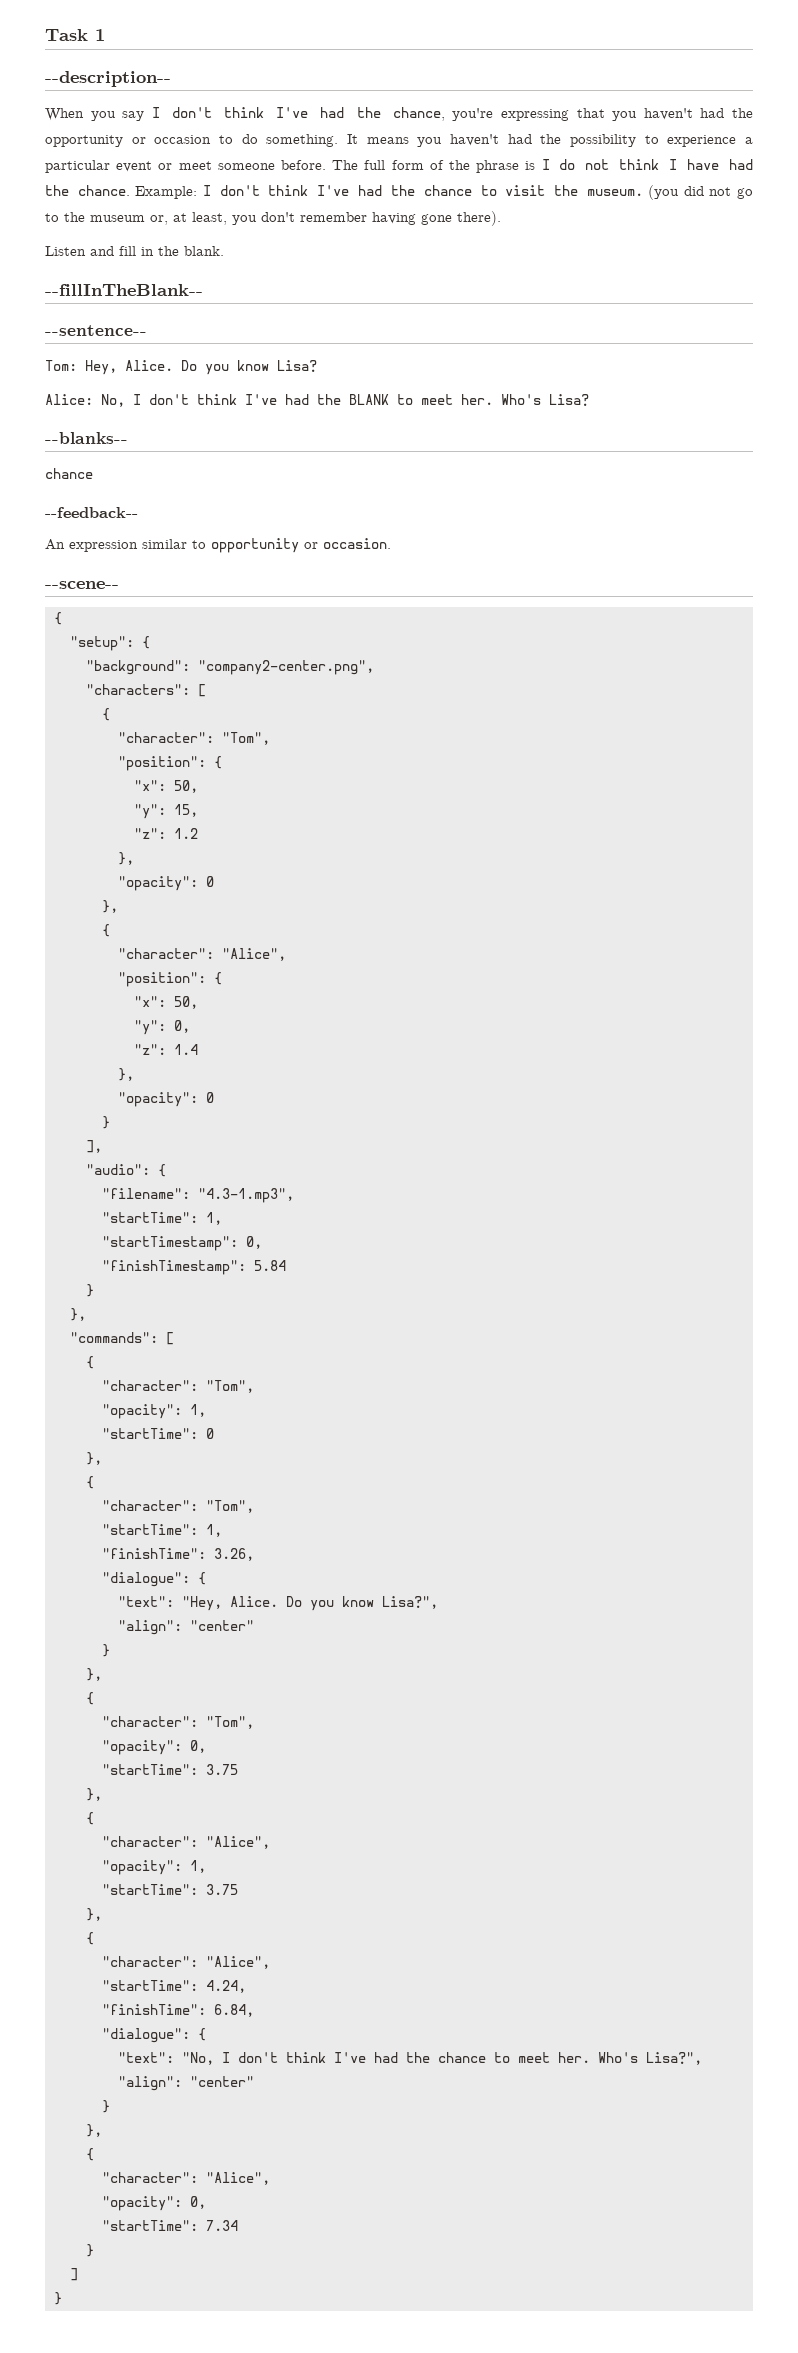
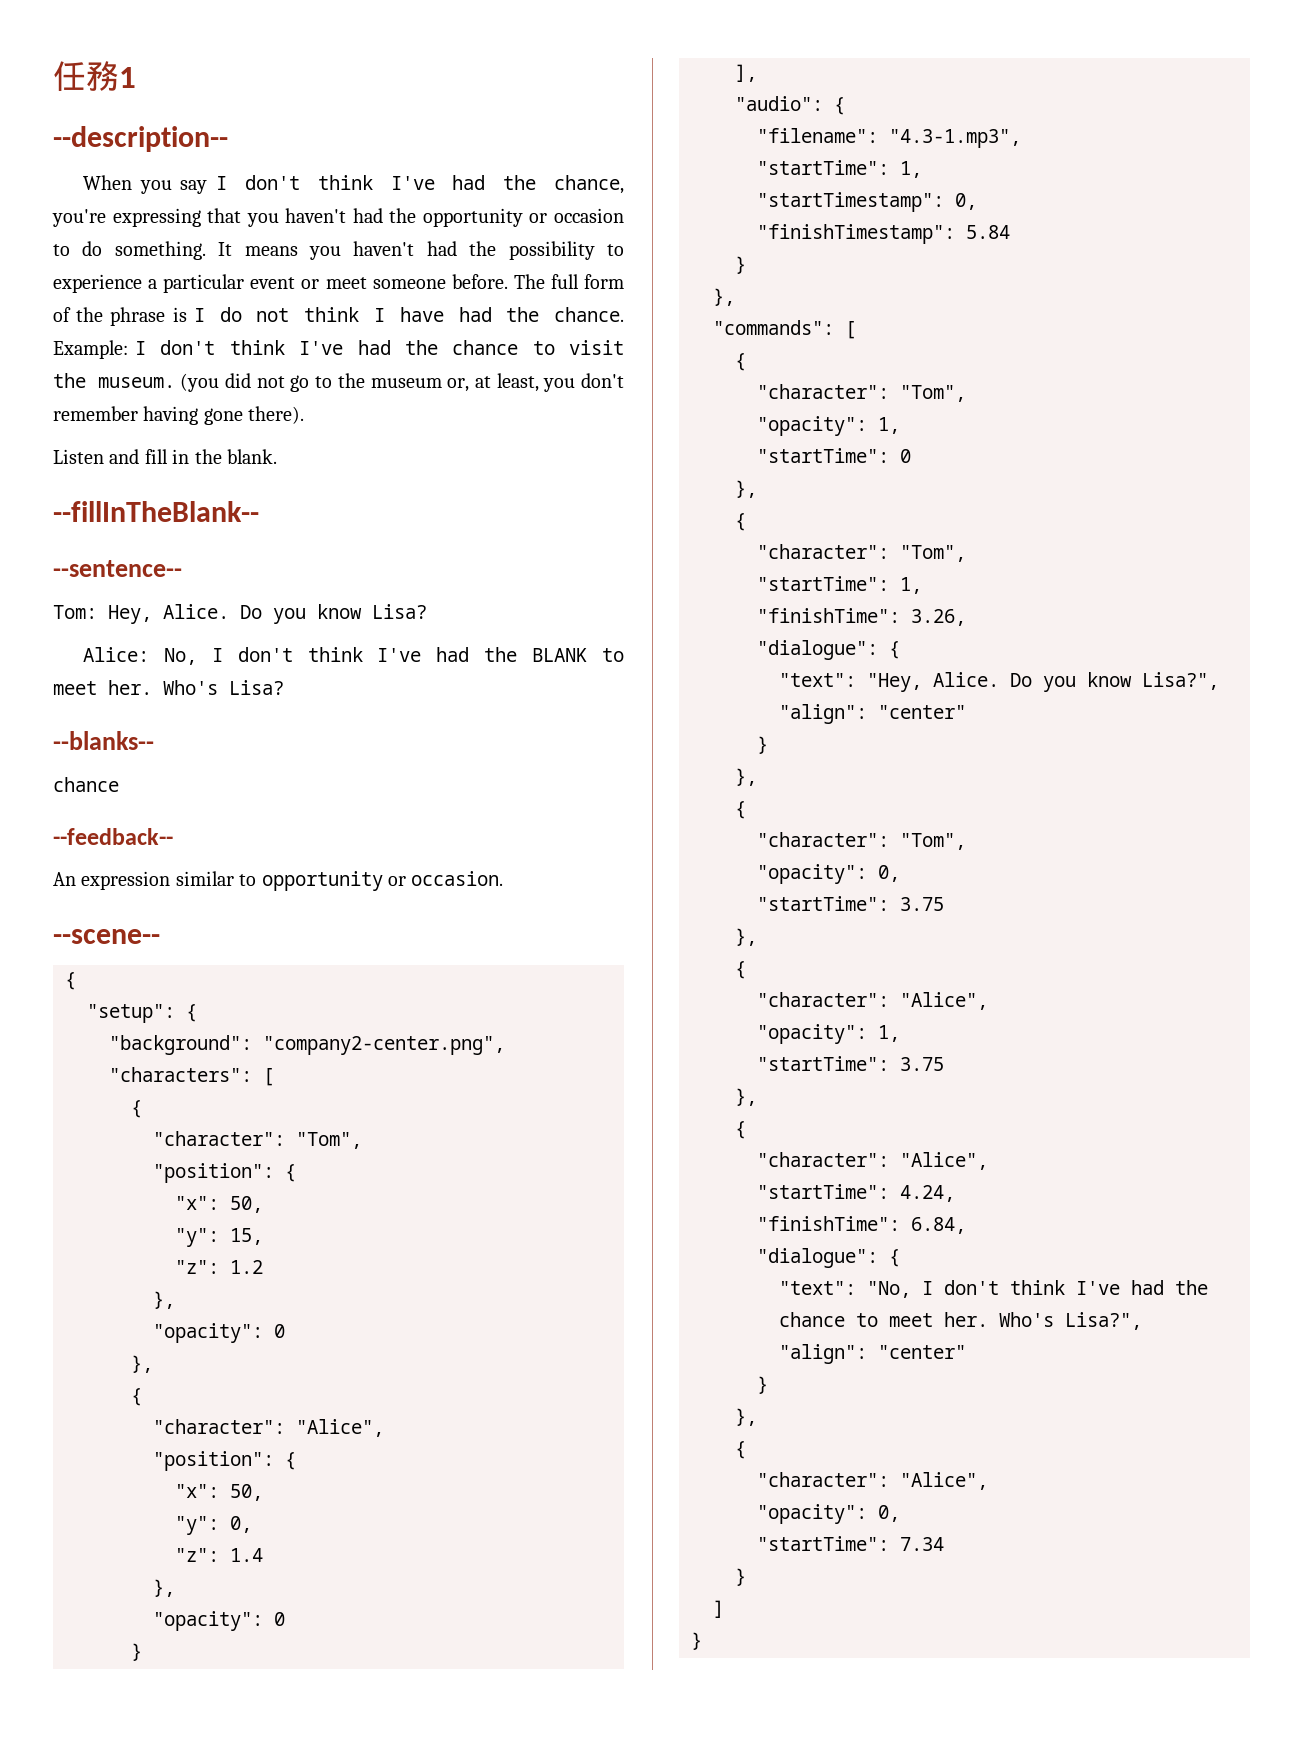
[45,29,88,41] Task -> [53,61,119,91] 任務

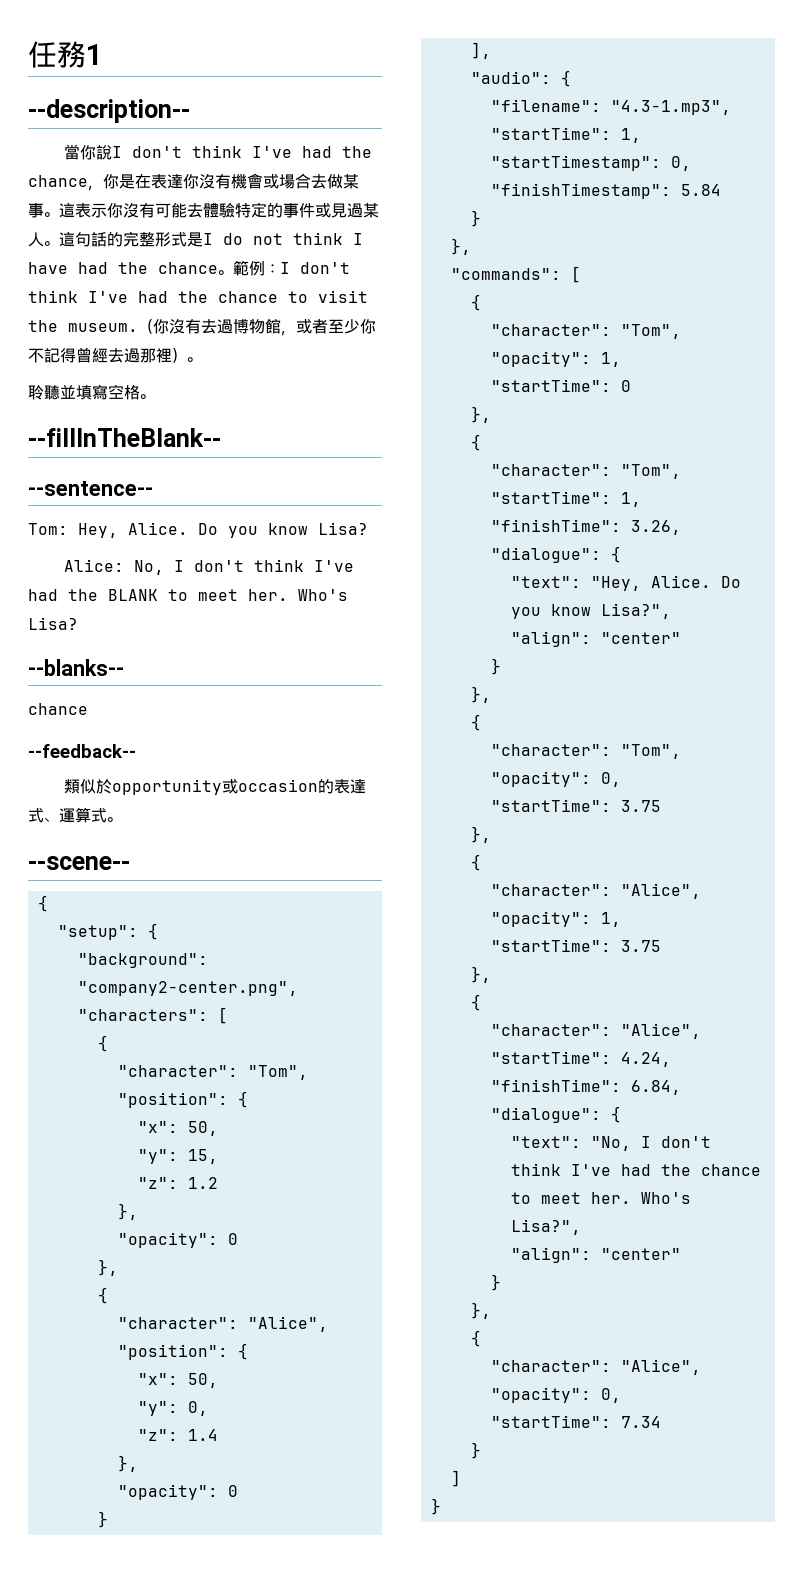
[82,175,624,194] [52,208,624,227] [53,241,624,260] [53,274,625,293] [53,307,187,326] When you say I don't think I've had the chance, you're expressing that you haven't had the opportunity or occasion to do something. It means you haven't had the possibility to experience a particular event or meet someone before. The full form of the phrase is -> [63,144,372,160] [28,173,359,191] [28,202,379,218] [28,231,203,247] 當你說I don't think I've had the chance，你是在表達你沒有機會或場合去做某事。這表示你沒有可能去體驗特定的事件或見過某人。這句話的完整形式是
[553,307,624,322] [53,340,128,359] chance. Example: -> [158,260,280,276] chance。範例：
[180,373,625,392] [53,406,305,425] [53,449,277,464] (you did not go to the museum or, at least, you don't remember having gone there). // Listen and fill in the blank. -> [138,318,376,336] [28,347,202,363] [28,384,155,400] （你沒有去過博物館，或者至少你不記得曾經去過那裡）。 // 聆聽並填寫空格。
[53,871,504,891] An expression similar to opportunity or occasion. -> [63,779,366,795] [28,807,122,823] 類似於opportunity或occasion的表達式、運算式。

